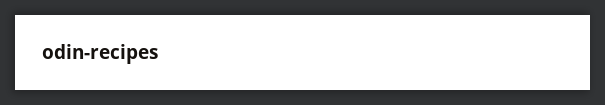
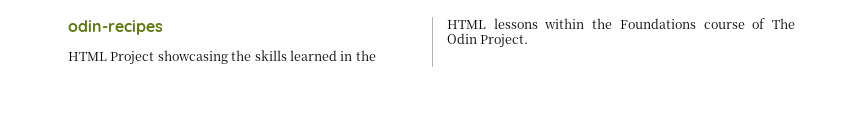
(158, 54) none -> [68,50,376,65] [447,18,795,29] [447,33,529,48] // HTML Project showcasing the skills learned in the HTML lessons within the Foundations course of The Odin Project.

